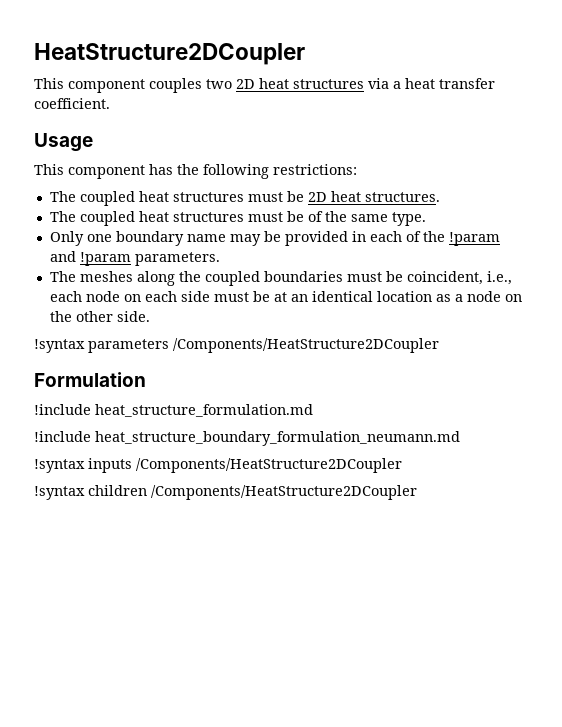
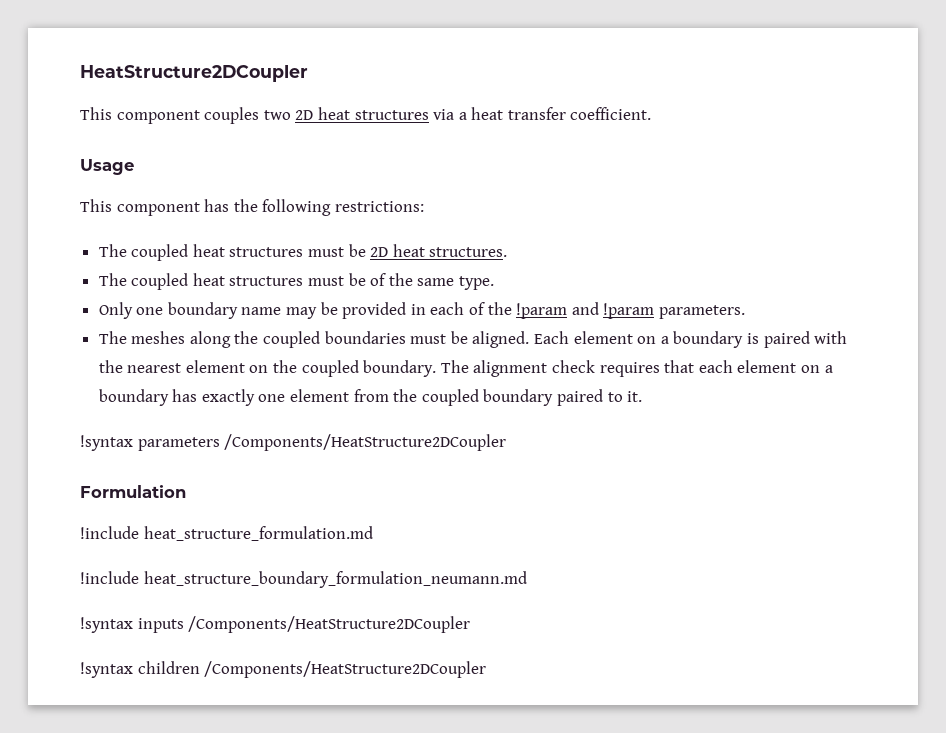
[406,271,512,285] [49,291,522,302] [49,311,150,322] coincident, i.e., each node on each side must be at an identical location as a node on the other side. -> [472,331,848,348] [98,360,833,377] [98,389,643,406] aligned. Each element on a boundary is paired with the nearest element on the coupled boundary. The alignment check requires that each element on a boundary has exactly one element from the coupled boundary paired to it.

